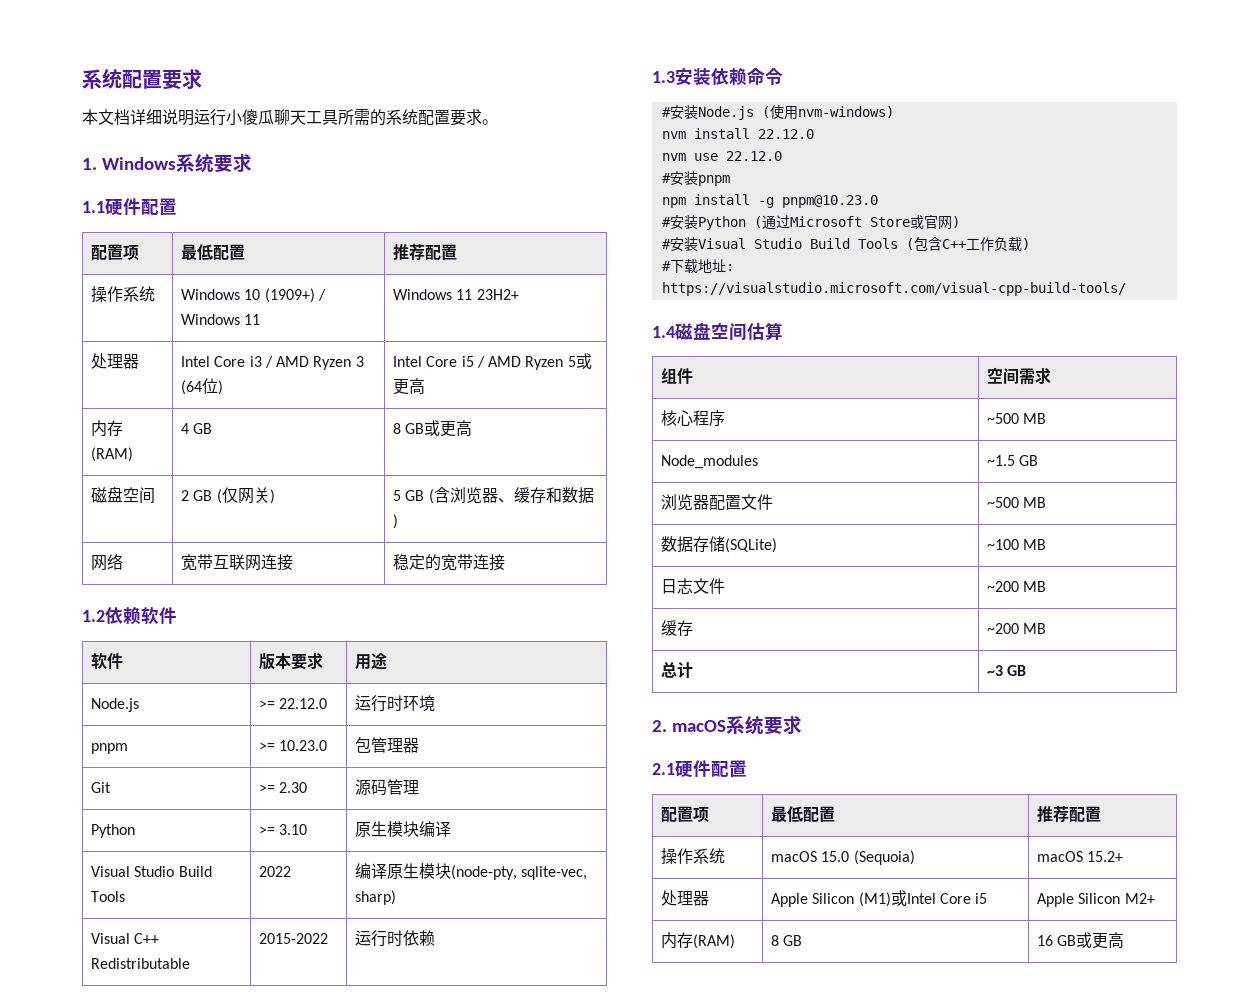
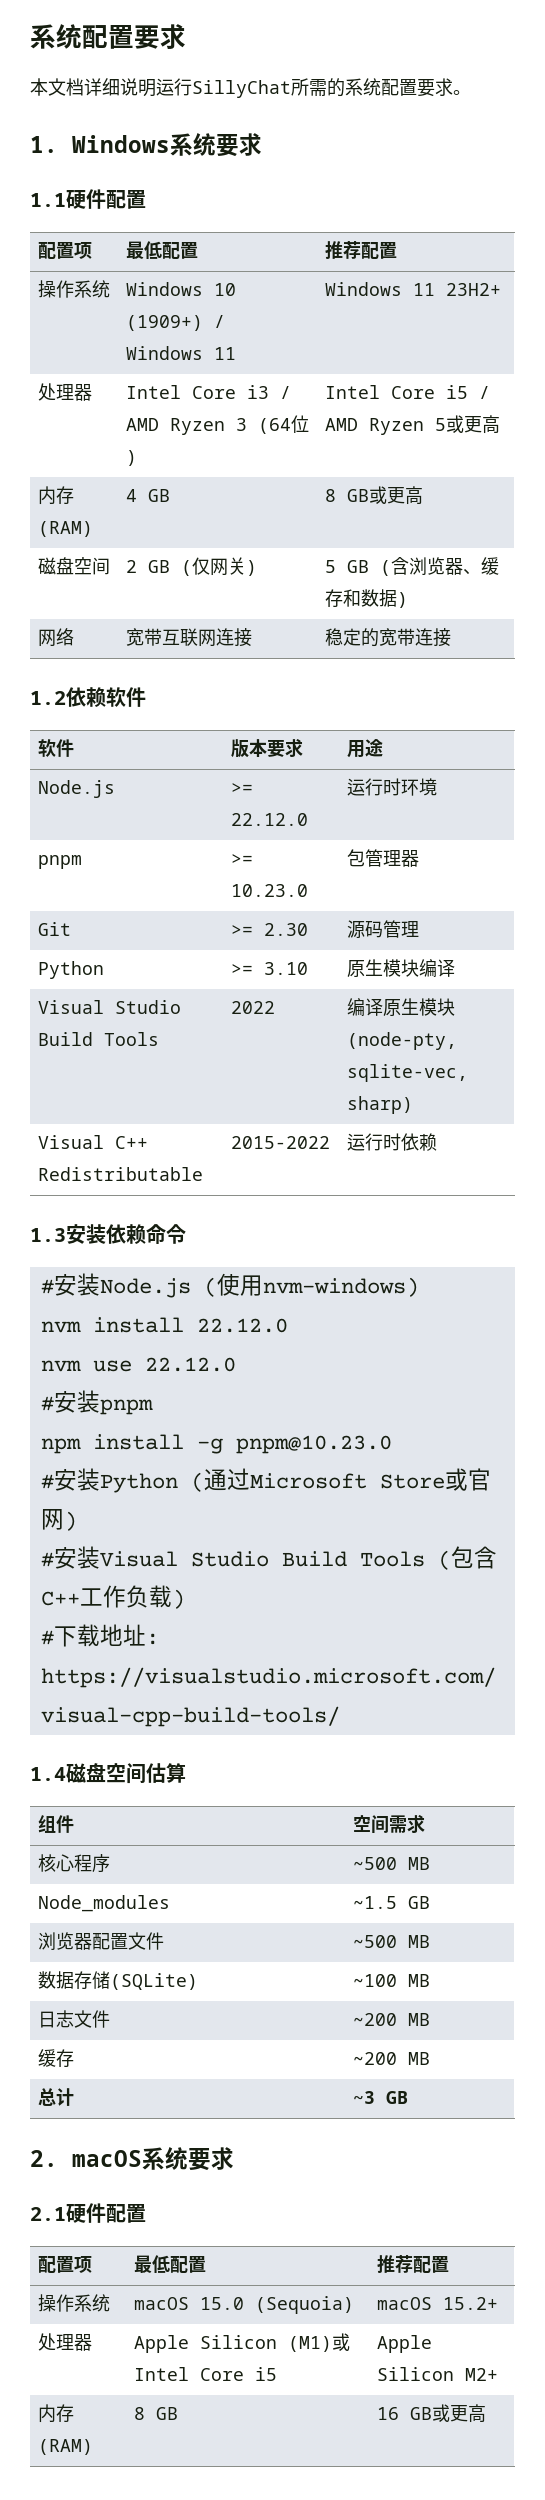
[226,109,338,126] 小傻瓜聊天工具 -> [192,80,291,98] SillyChat

